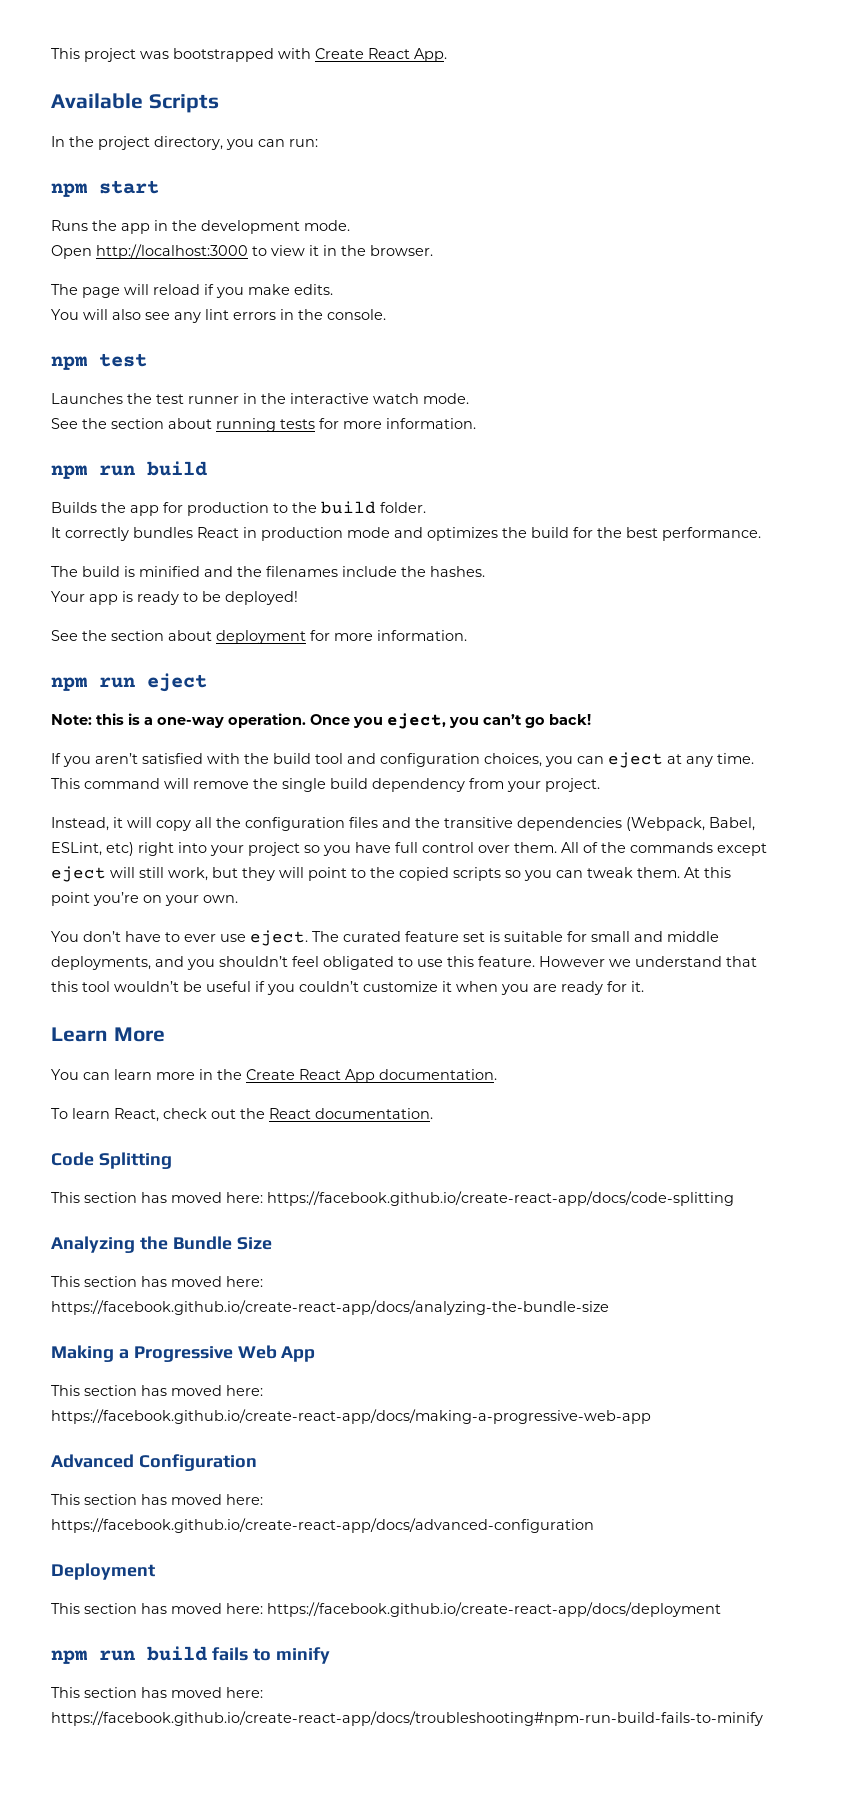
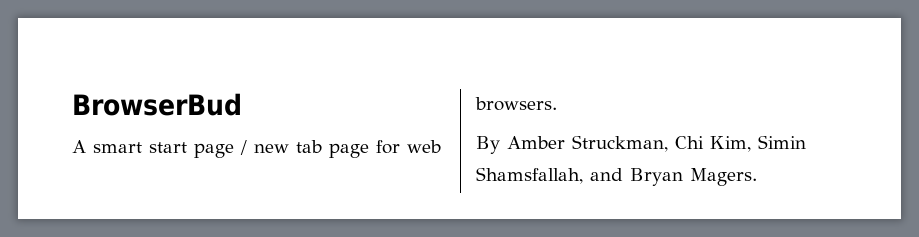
[51,48,447,62] [51,93,219,113] [51,136,318,150] [51,180,159,197] [51,220,350,234] [51,244,433,259] [51,284,333,298] [51,309,386,323] [51,353,147,370] [51,393,469,404] [51,418,476,432] [51,461,207,479] [51,501,426,516] [51,527,761,541] [51,566,485,577] [51,591,298,605] [51,630,467,644] [51,673,207,692] [51,713,591,729] [51,752,754,768] [51,778,600,792] [51,817,755,831] [51,842,767,856] [51,866,731,882] [51,892,238,906] [51,930,719,946] [51,956,757,970] [51,981,644,995] [51,1027,165,1042] [51,1069,497,1083] [51,1108,433,1122] [51,1152,172,1169] [51,1191,734,1206] [51,1236,272,1253] [51,1276,263,1287] [51,1300,609,1315] [51,1345,316,1362] [51,1385,263,1396] [51,1409,651,1424] [51,1454,257,1471] [51,1494,263,1505] [51,1518,594,1533] [51,1563,155,1580] [51,1602,721,1617] [51,1646,330,1664] [51,1687,263,1698] [51,1711,763,1726] This project was bootstrapped with Create React App. // Available Scripts // In the project directory, you can run: // npm start // Runs the app in the development mode. // Open http://localhost:3000 to view it in the browser. // The page will reload if you make edits. // You will also see any lint errors in the console. // npm test // Launches the test runner in the interactive watch mode. // See the section about running tests for more information. // npm run build // Builds the app for production to the build folder. // It correctly bundles React in production mode and optimizes the build for the best performance. // The build is minified and the filenames include the hashes. // Your app is ready to be deployed! // See the section about deployment for more information. // npm run eject // Note: this is a one-way operation. Once you eject, you can’t go back! // If you aren’t satisfied with the build tool and configuration choices, you can eject at any time. This command will remove the single build dependency from your project. // Instead, it will copy all the configuration files and the transitive dependencies (Webpack, Babel, ESLint, etc) right into your project so you have full control over them. All of the commands except eject will still work, but they will point to the copied scripts so you can tweak them. At this point you’re on your own. // You don’t have to ever use eject. The curated feature set is suitable for small and middle deployments, and you shouldn’t feel obligated to use this feature. However we understand that this tool wouldn’t be useful if you couldn’t customize it when you are ready for it. // Learn More // You can learn more in the Create React App documentation. // To learn React, check out the React documentation. // Code Splitting // This section has moved here: https://facebook.github.io/create-react-app/docs/code-splitting // Analyzing the Bundle Size // This section has moved here: https://facebook.github.io/create-react-app/docs/analyzing-the-bundle-size // Making a Progressive Web App // This section has moved here: https://facebook.github.io/create-react-app/docs/making-a-progressive-web-app // Advanced Configuration // This section has moved here: https://facebook.github.io/create-react-app/docs/advanced-configuration // Deployment // This section has moved here: https://facebook.github.io/create-react-app/docs/deployment // npm run build fails to minify // This section has moved here: https://facebook.github.io/create-react-app/docs/troubleshooting#npm-run-build-fails-to-minify -> [72,93,242,116] [72,140,441,158] [475,97,557,111] [476,135,806,154] [476,167,757,186] BrowserBud // A smart start page / new tab page for web browsers. // By Amber Struckman, Chi Kim, Simin Shamsfallah, and Bryan Magers.

